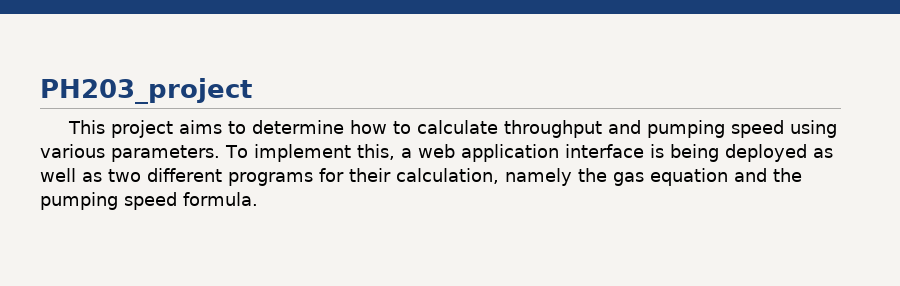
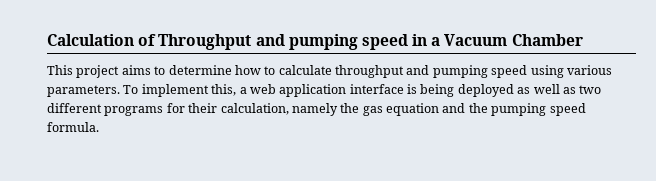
[40,78,252,104] PH203_project -> [47,34,583,50] Calculation of Throughput and pumping speed in a Vacuum Chamber

